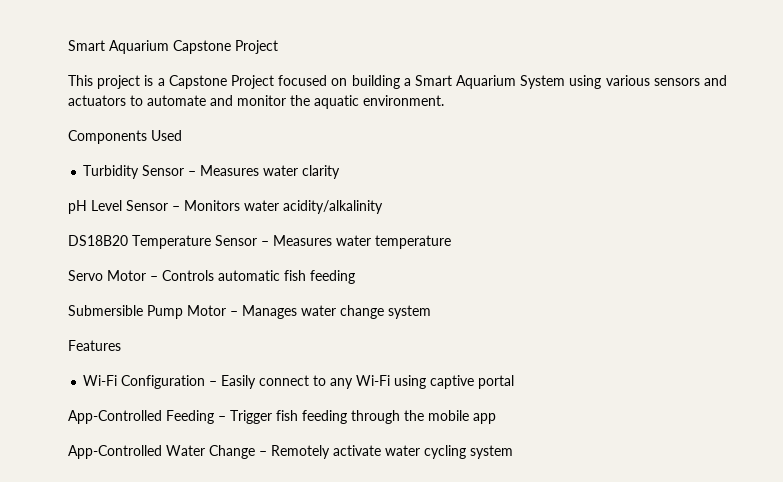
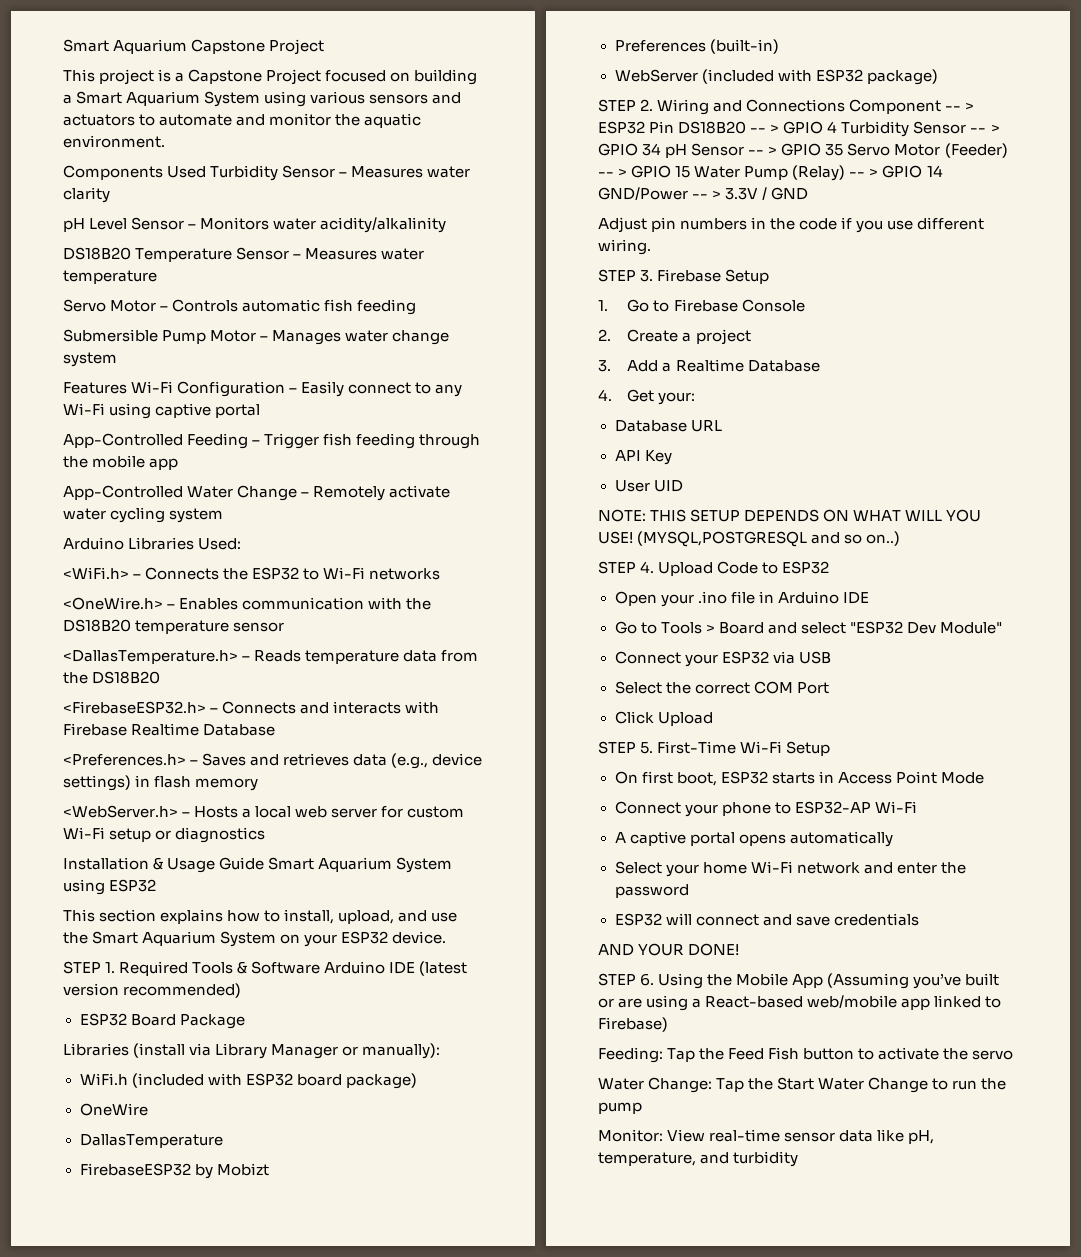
(182, 135) // -> (207, 172) none
(121, 345) // -> (127, 388) none
(513, 452) none -> [63,537,242,550] [63,567,441,580] [63,597,432,610] [63,619,285,634] [63,650,479,664] [63,671,161,684] [63,701,440,714] [63,723,276,736] [63,753,483,769] [63,775,259,791] [63,805,465,818] [63,827,266,843] [63,857,453,873] [63,879,157,895] [63,909,458,924] [63,931,447,947] [63,961,468,976] [63,983,242,998] [79,1013,245,1029] [63,1043,441,1059] [79,1073,417,1089] [79,1103,148,1116] [79,1134,223,1148] [79,1163,269,1179] [614,39,779,54] [614,69,938,85] [598,99,975,115] [598,121,1000,137] [598,143,1008,158] [598,165,943,181] [598,187,809,200] [598,217,985,233] [598,239,651,255] [598,269,770,284] [598,299,805,312] [598,329,751,345] [598,359,820,372] [598,389,696,405] [614,420,722,432] [614,450,672,465] [614,480,683,492] [598,509,982,522] [598,531,901,547] [598,561,830,576] [614,591,869,607] [614,621,1002,634] [614,651,831,667] [614,681,829,694] [614,711,713,726] [598,741,831,756] [614,771,984,786] [614,801,917,817] [614,831,893,847] [614,861,966,877] [614,884,689,898] [614,913,919,926] [598,943,740,956] [598,973,1000,989] [598,995,1002,1011] [598,1017,668,1032] [598,1047,1014,1063] [598,1077,1007,1093] [598,1102,642,1114] [598,1129,935,1144] [598,1151,799,1167] // Arduino Libraries Used: // <WiFi.h> – Connects the ESP32 to Wi-Fi networks // <OneWire.h> – Enables communication with the DS18B20 temperature sensor // <DallasTemperature.h> – Reads temperature data from the DS18B20 // <FirebaseESP32.h> – Connects and interacts with Firebase Realtime Database // <Preferences.h> – Saves and retrieves data (e.g., device settings) in flash memory // <WebServer.h> – Hosts a local web server for custom Wi-Fi setup or diagnostics // Installation & Usage Guide Smart Aquarium System using ESP32 // This section explains how to install, upload, and use the Smart Aquarium System on your ESP32 device. // STEP 1. Required Tools & Software Arduino IDE (latest version recommended) // ESP32 Board Package // Libraries (install via Library Manager or manually): // WiFi.h (included with ESP32 board package) // OneWire // DallasTemperature // FirebaseESP32 by Mobizt // Preferences (built-in) // WebServer (included with ESP32 package) // STEP 2. Wiring and Connections Component -- > ESP32 Pin DS18B20 -- > GPIO 4 Turbidity Sensor -- > GPIO 34 pH Sensor -- > GPIO 35 Servo Motor (Feeder) -- > GPIO 15 Water Pump (Relay) -- > GPIO 14 GND/Power -- > 3.3V / GND // Adjust pin numbers in the code if you use different wiring. // STEP 3. Firebase Setup // 1. Go to Firebase Console // 2. Create a project // 3. Add a Realtime Database // 4. Get your: // Database URL // API Key // User UID // NOTE: THIS SETUP DEPENDS ON WHAT WILL YOU USE! (MYSQL,POSTGRESQL and so on..) // STEP 4. Upload Code to ESP32 // Open your .ino file in Arduino IDE // Go to Tools > Board and select "ESP32 Dev Module" // Connect your ESP32 via USB // Select the correct COM Port // Click Upload // STEP 5. First-Time Wi-Fi Setup // On first boot, ESP32 starts in Access Point Mode // Connect your phone to ESP32-AP Wi-Fi // A captive portal opens automatically // Select your home Wi-Fi network and enter the password // ESP32 will connect and save credentials // AND YOUR DONE! // STEP 6. Using the Mobile App (Assuming you’ve built or are using a React-based web/mobile app linked to Firebase) // Feeding: Tap the Feed Fish button to activate the servo // Water Change: Tap the Start Water Change to run the pump // Monitor: View real-time sensor data like pH, temperature, and turbidity

